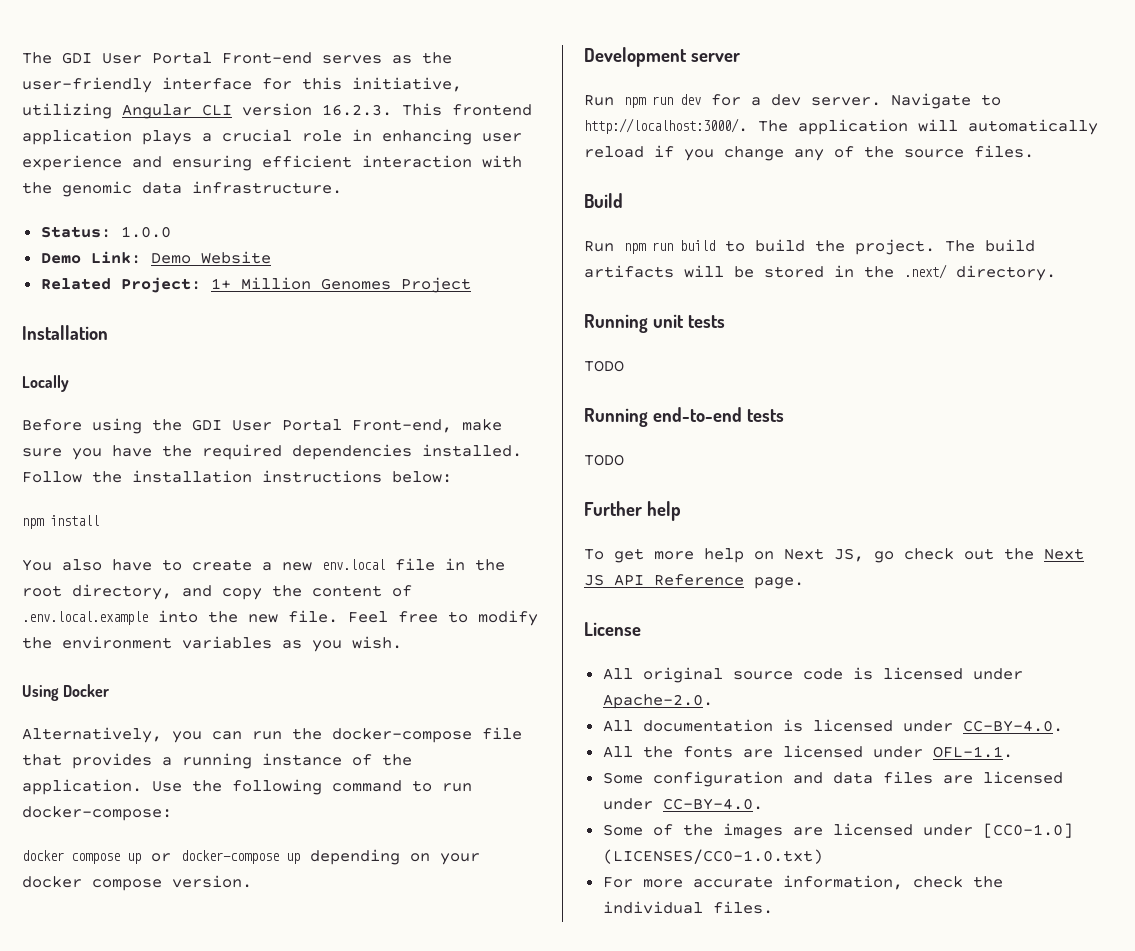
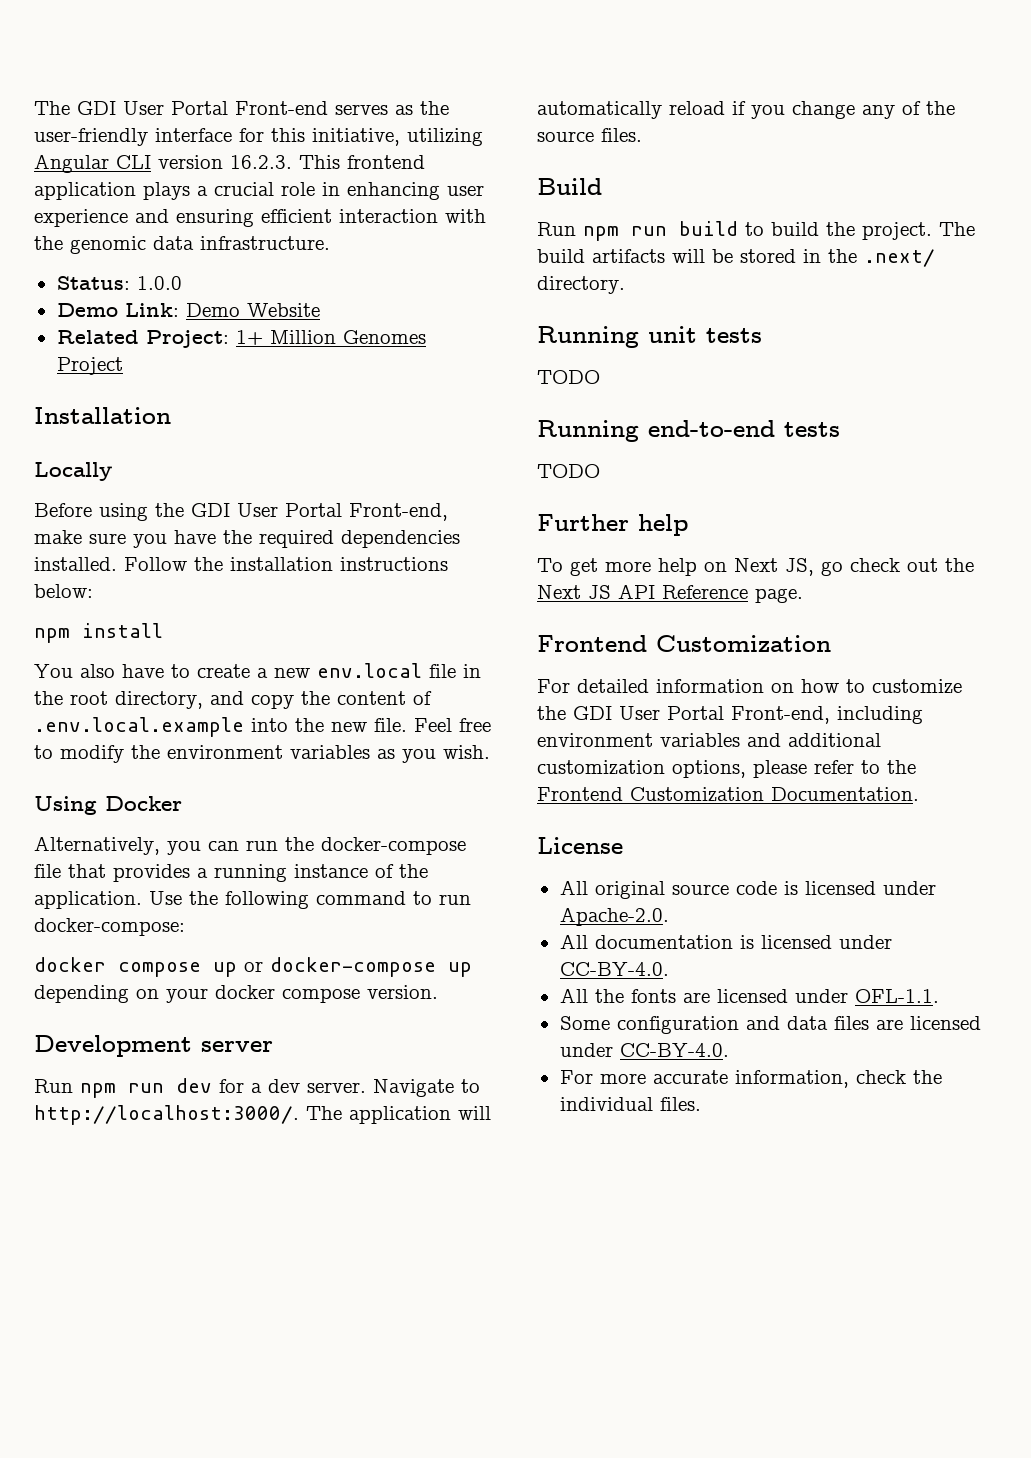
(804, 583) none -> [537,635,831,652] [537,679,962,694] [537,706,923,724] [537,733,881,747] [537,760,916,778] [537,787,919,802] // Frontend Customization // For detailed information on how to customize the GDI User Portal Front-end, including environment variables and additional customization options, please refer to the Frontend Customization Documentation.
[602,823,1073,839] [602,849,823,864] // Some of the images are licensed under [CC0-1.0] (LICENSES/CC0-1.0.txt) -> (729, 1050) none

